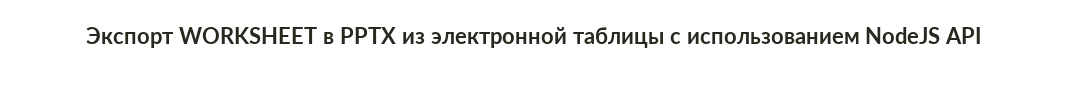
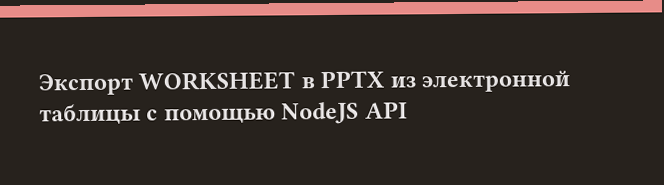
[686,32,860,44] использованием -> [163,107,276,125] помощью

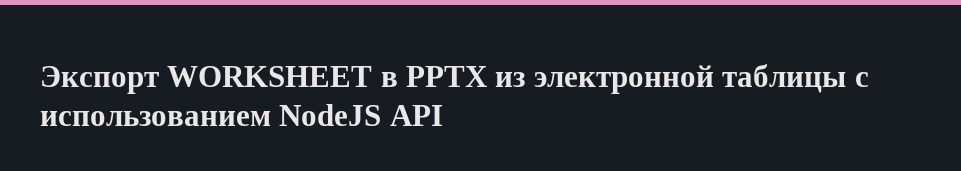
[163,107,276,125] помощью -> [40,111,271,126] использованием

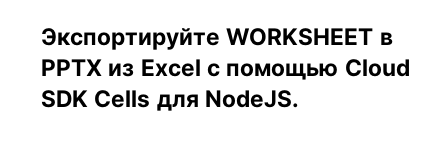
[40,66,159,94] Экспорт -> [41,28,220,50] Экспортируйте
[533,64,869,94] [40,104,443,126] электронной таблицы с использованием NodeJS API -> [140,59,410,80] [41,90,300,111] Excel с помощью Cloud SDK Cells для NodeJS.

